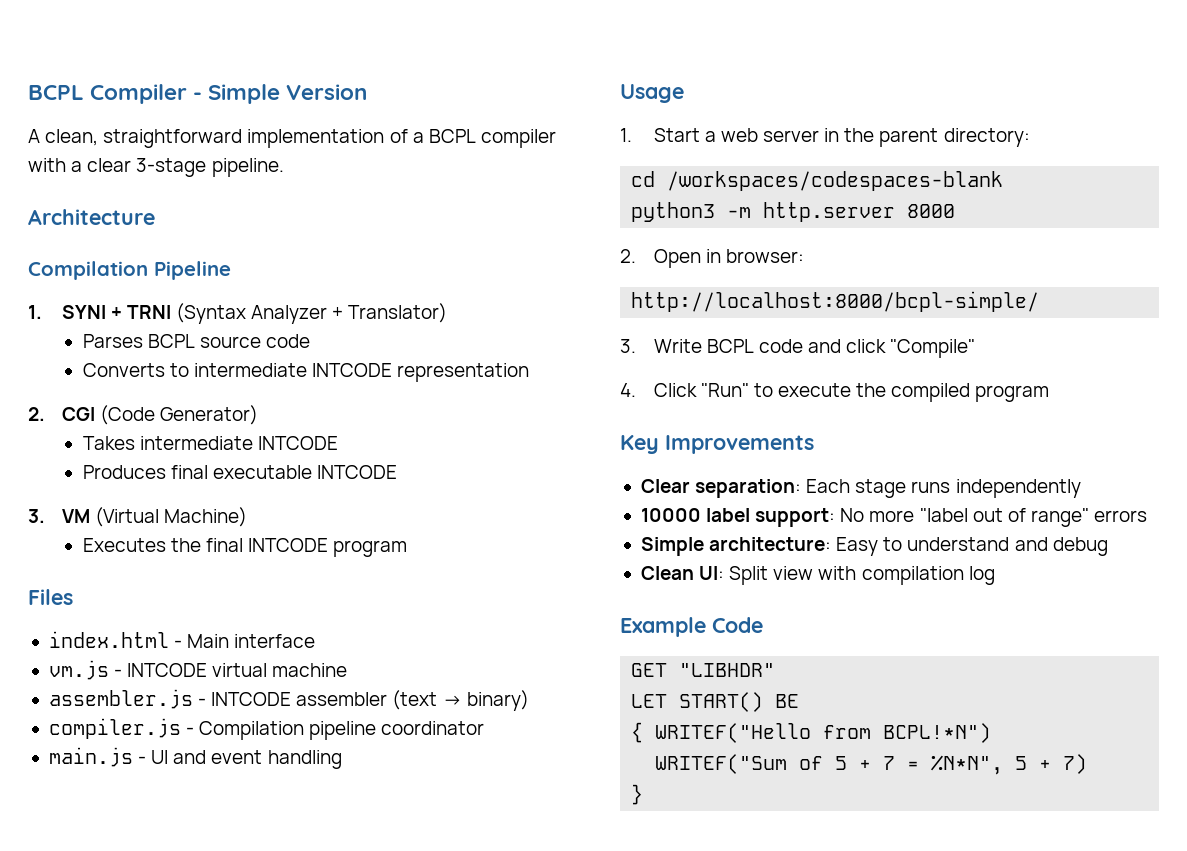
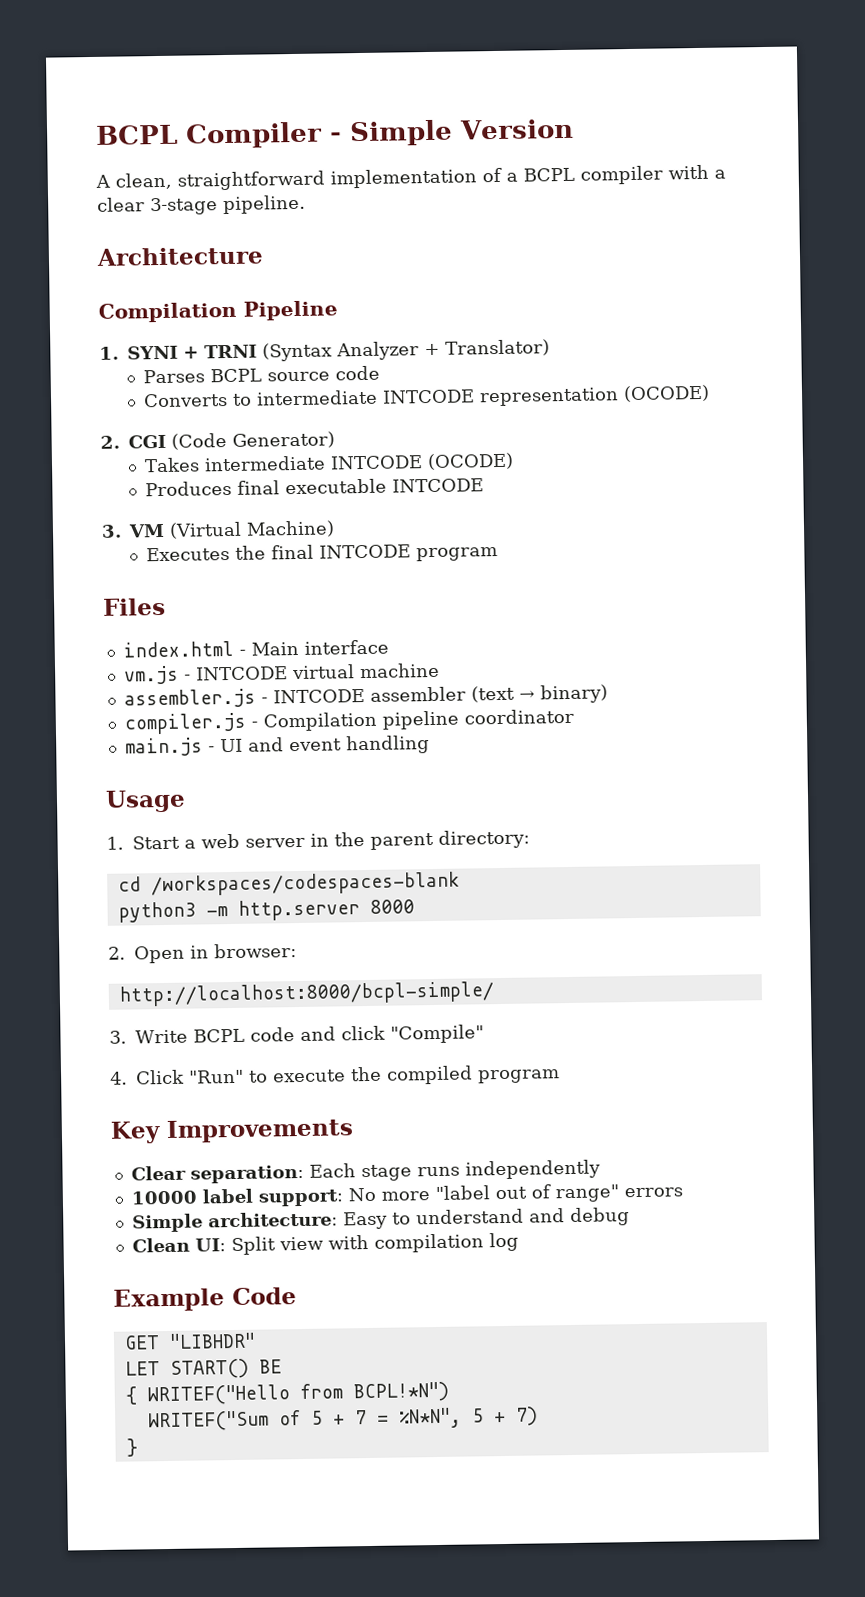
(530, 372) none -> [623,384,711,403] (OCODE)
(338, 443) none -> [427,452,515,471] (OCODE)

